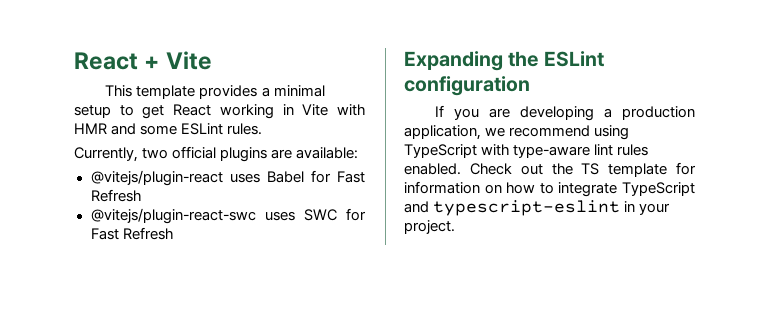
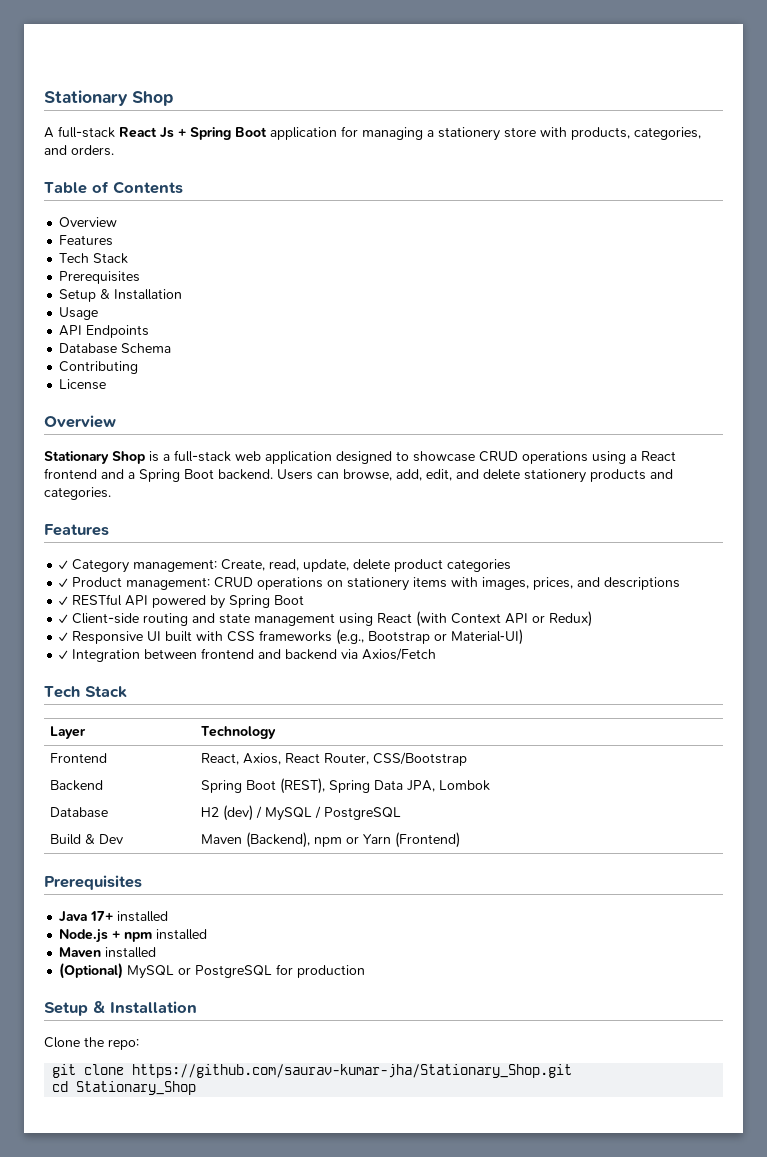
[74,51,212,70] [105,85,325,99] [74,104,365,119] [74,123,263,135] [74,146,359,162] [90,170,365,186] [90,189,141,202] [90,208,367,224] [90,227,173,240] [404,51,604,71] [404,76,530,96] [435,105,695,121] [404,125,630,140] [404,144,649,158] [404,162,696,177] [404,181,695,197] [404,200,671,216] [404,220,455,234] React + Vite // This template provides a minimal setup to get React working in Vite with HMR and some ESLint rules. // Currently, two official plugins are available: // @vitejs/plugin-react uses Babel for Fast Refresh // @vitejs/plugin-react-swc uses SWC for Fast Refresh // Expanding the ESLint configuration // If you are developing a production application, we recommend using TypeScript with type-aware lint rules enabled. Check out the TS template for information on how to integrate TypeScript and typescript-eslint in your project. -> [44,90,174,106] [44,126,701,141] [44,145,114,156] [44,181,183,194] [59,217,118,227] [59,235,114,246] [59,253,129,264] [59,271,141,284] [59,289,183,302] [59,307,99,320] [59,325,150,338] [59,343,172,354] [59,361,139,374] [59,379,107,390] [44,415,116,428] [44,450,676,464] [44,468,673,483] [44,487,111,500] [44,524,109,536] [59,559,512,573] [59,577,681,591] [59,594,305,609] [59,611,593,627] [59,629,524,645] [59,648,437,662] [44,686,127,698] [50,726,87,739] [201,726,277,739] [50,753,108,763] [201,752,468,766] [50,780,104,791] [201,778,491,794] [50,807,109,818] [201,805,402,821] [50,834,124,845] [201,832,461,848] [44,875,142,890] [59,911,169,922] [59,929,208,943] [59,947,157,958] [59,963,366,979] [44,1001,197,1016] [44,1037,139,1050] [52,1064,573,1078] [52,1081,197,1095] Stationary Shop // A full-stack React Js + Spring Boot application for managing a stationery store with products, categories, and orders. // Table of Contents // Overview // Features // Tech Stack // Prerequisites // Setup & Installation // Usage // API Endpoints // Database Schema // Contributing // License // Overview // Stationary Shop is a full-stack web application designed to showcase CRUD operations using a React frontend and a Spring Boot backend. Users can browse, add, edit, and delete stationery products and categories. // Features // ✓ Category management: Create, read, update, delete product categories // ✓ Product management: CRUD operations on stationery items with images, prices, and descriptions // ✓ RESTful API powered by Spring Boot // ✓ Client-side routing and state management using React (with Context API or Redux) // ✓ Responsive UI built with CSS frameworks (e.g., Bootstrap or Material‑UI) // ✓ Integration between frontend and backend via Axios/Fetch // Tech Stack // Layer | Technology // Frontend | React, Axios, React Router, CSS/Bootstrap // Backend | Spring Boot (REST), Spring Data JPA, Lombok // Database | H2 (dev) / MySQL / PostgreSQL // Build & Dev | Maven (Backend), npm or Yarn (Frontend) // Prerequisites // Java 17+ installed // Node.js + npm installed // Maven installed // (Optional) MySQL or PostgreSQL for production // Setup & Installation // Clone the repo: // git clone https://github.com/saurav-kumar-jha/Stationary_Shop.git // cd Stationary_Shop

